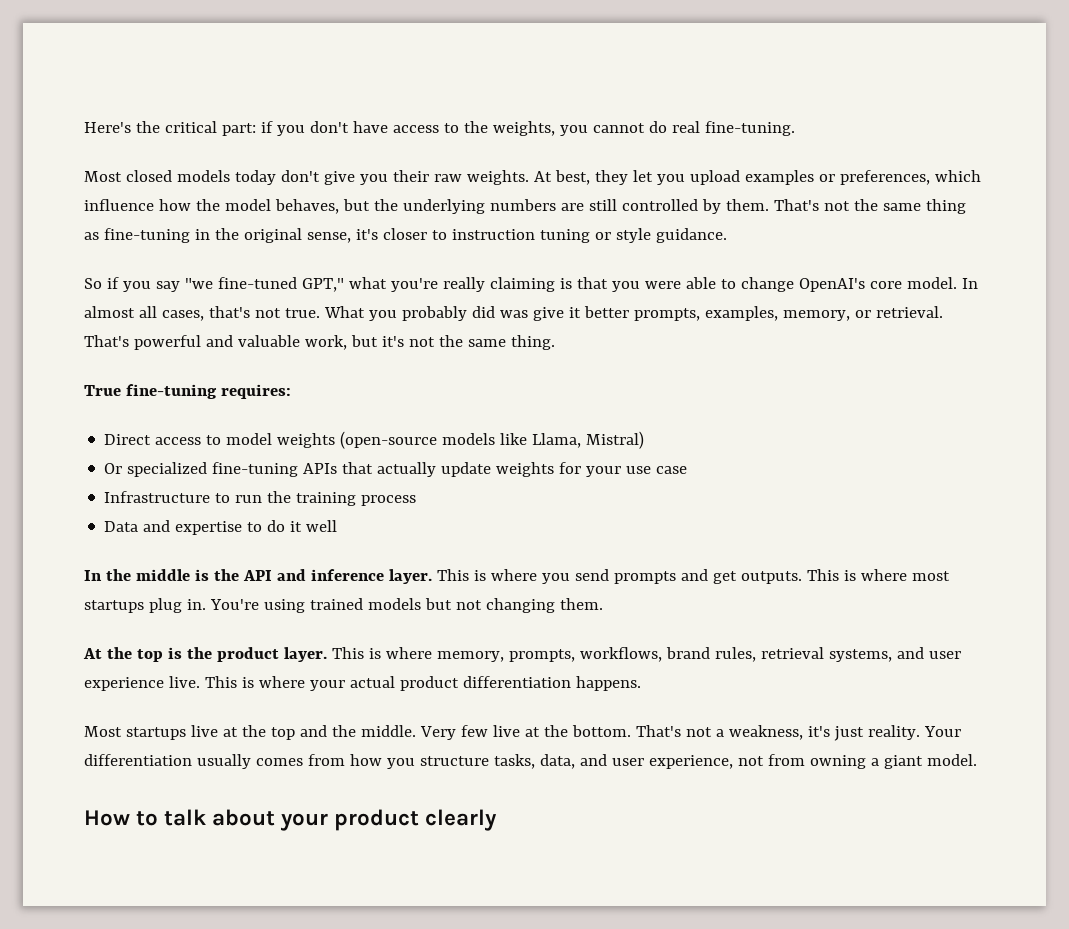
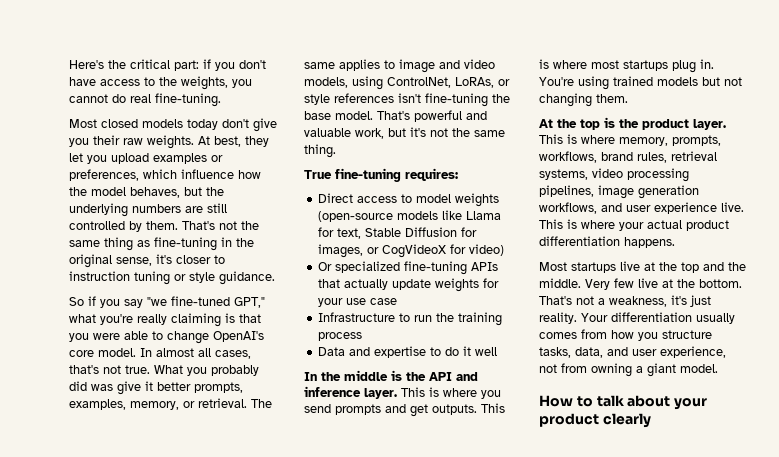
(943, 312) none -> [251,399,272,408] [304,59,495,73] [304,76,510,90] [304,93,510,107] [304,111,373,120] The same applies to image and video models, using ControlNet, LoRAs, or style references isn't fine-tuning the base model.
[532,431,645,449] Llama, Mistral) -> [466,211,502,220] [318,227,478,239] [318,244,505,258] Llama for text, Stable Diffusion for images, or CogVideoX for video)
(892, 655) none -> [592,168,689,182] [539,185,699,199] [539,202,597,214] video processing pipelines, image generation workflows,

